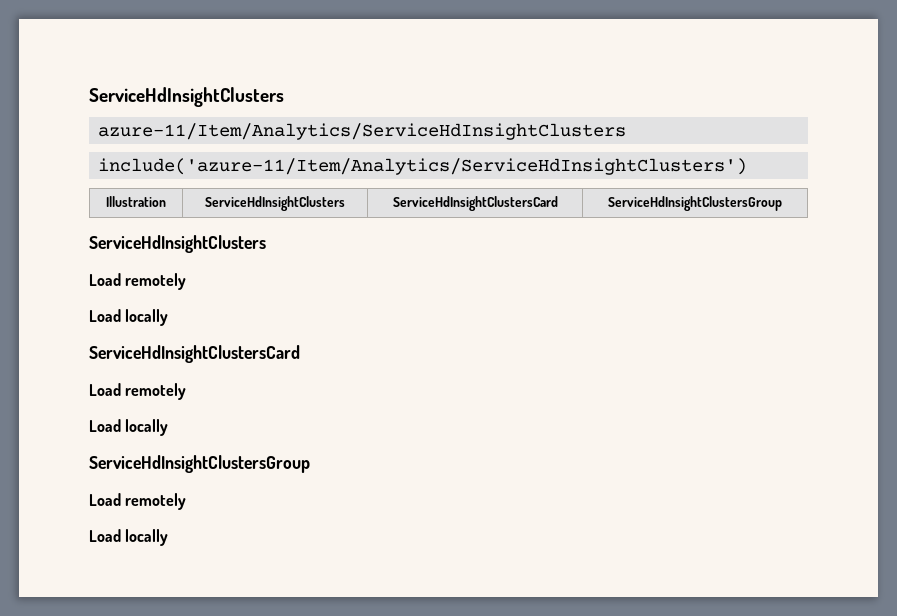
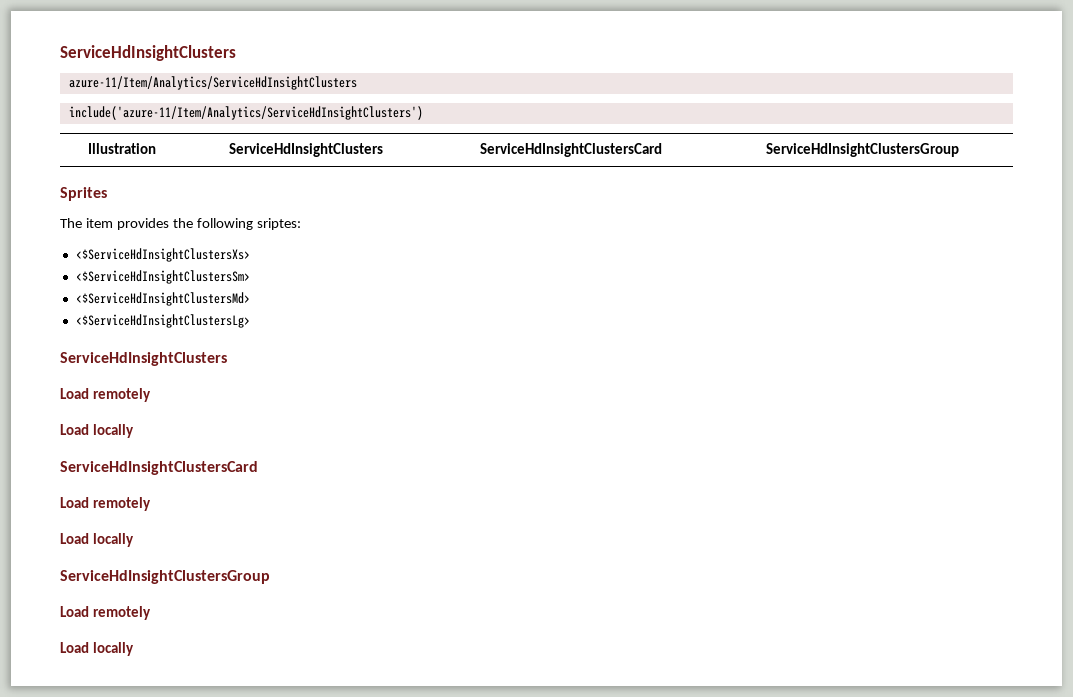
(782, 203) none -> [60,187,107,201] [60,218,301,230] [75,248,250,262] [75,270,250,284] [75,292,250,306] [75,314,250,328] // Sprites // The item provides the following sriptes: // <$ServiceHdInsightClustersXs> // <$ServiceHdInsightClustersSm> // <$ServiceHdInsightClustersMd> // <$ServiceHdInsightClustersLg>

